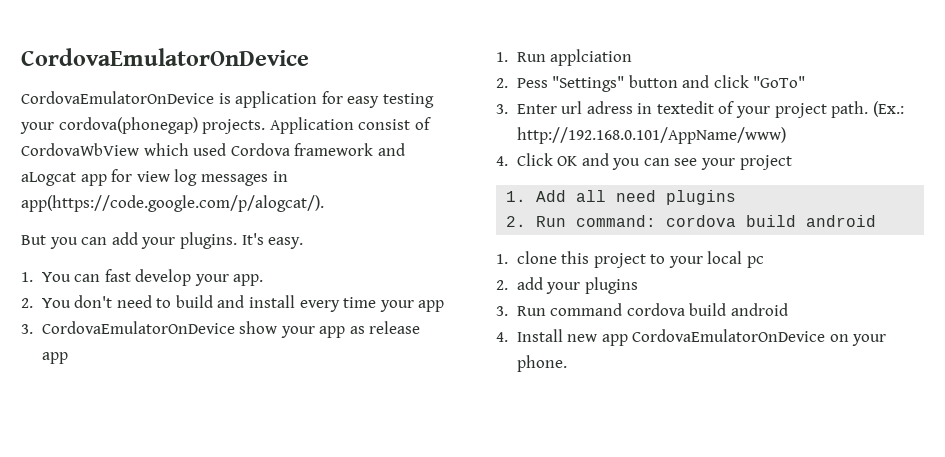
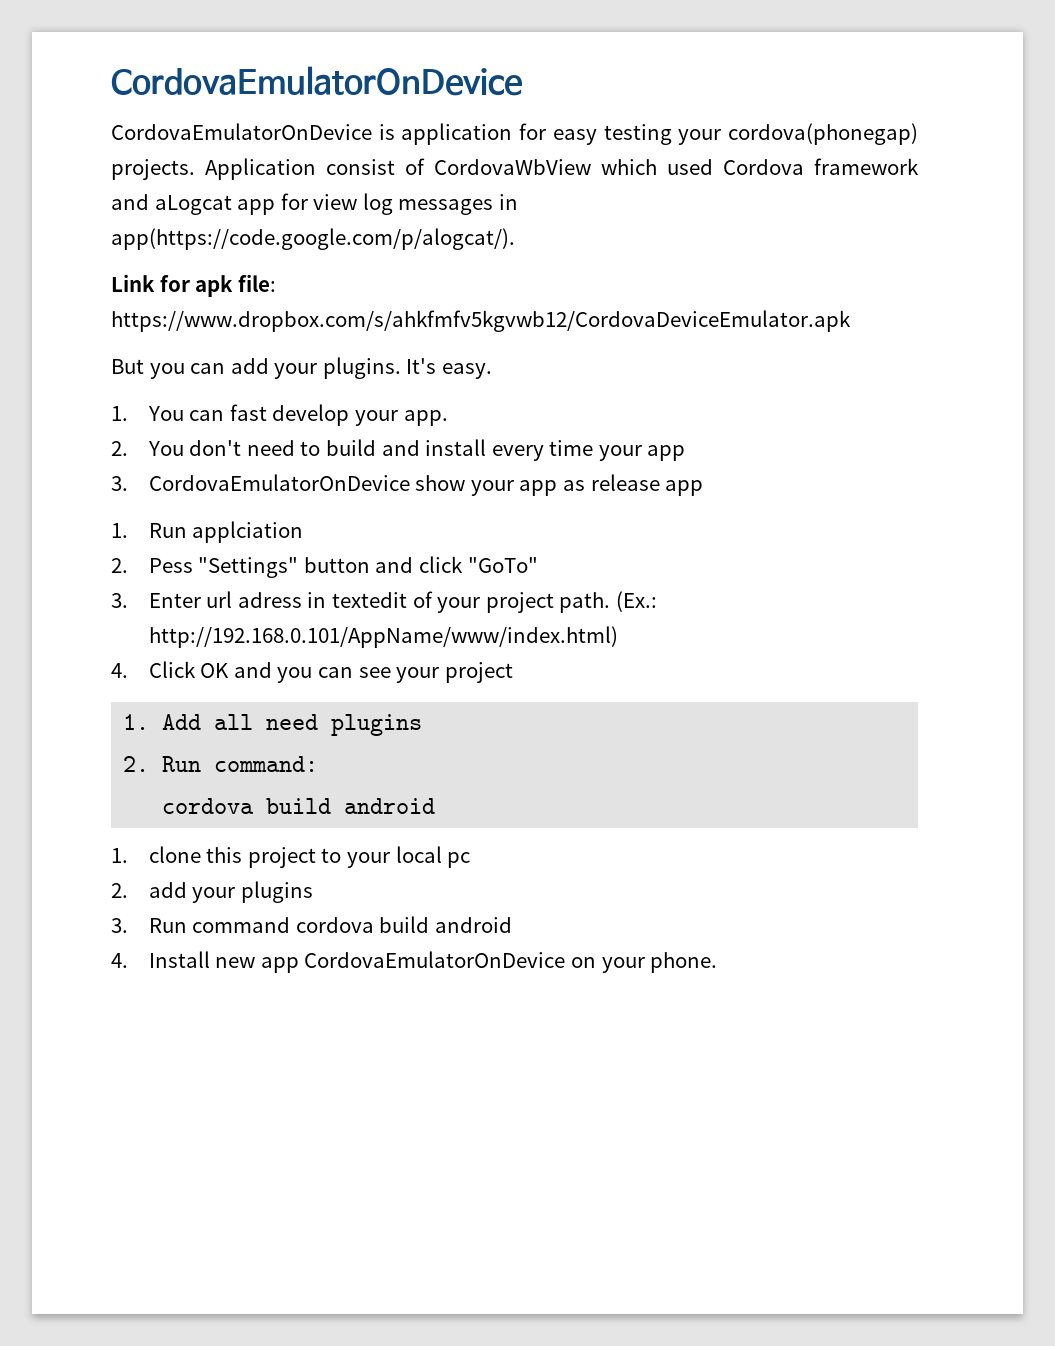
(324, 203) none -> [111,274,276,297] [111,310,851,332] // Link for apk file: https://www.dropbox.com/s/ahkfmfv5kgvwb12/CordovaDeviceEmulator.apk
[516,127,786,144] http://192.168.0.101/AppName/www) -> [148,626,618,648] http://192.168.0.101/AppName/www/index.html)
(657, 221) none -> (319, 764) //

